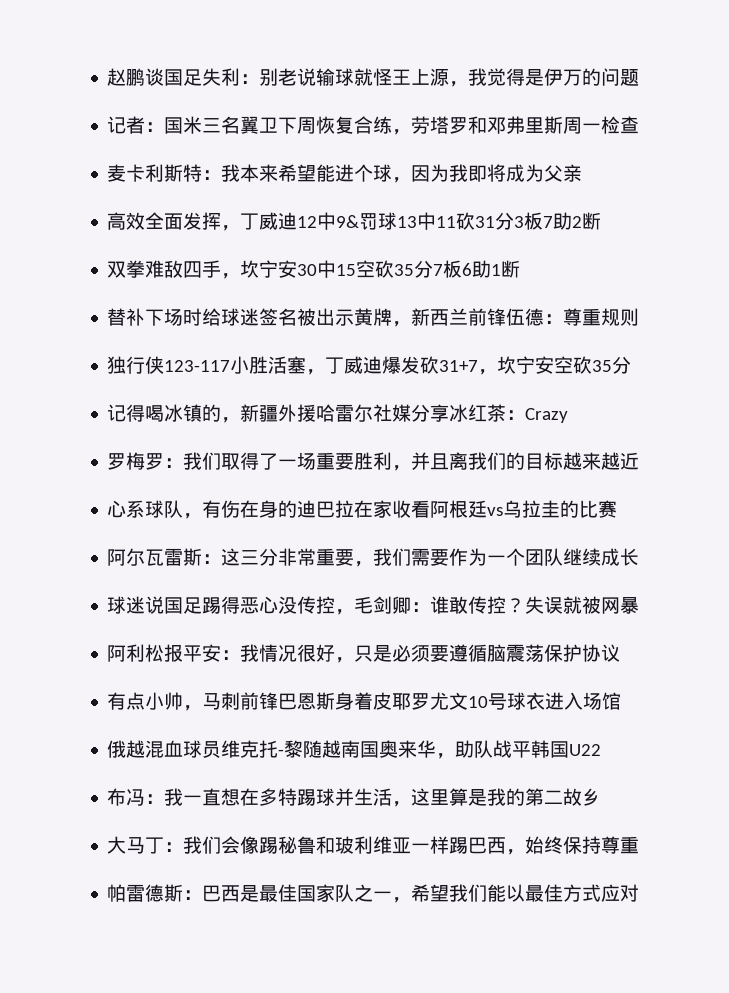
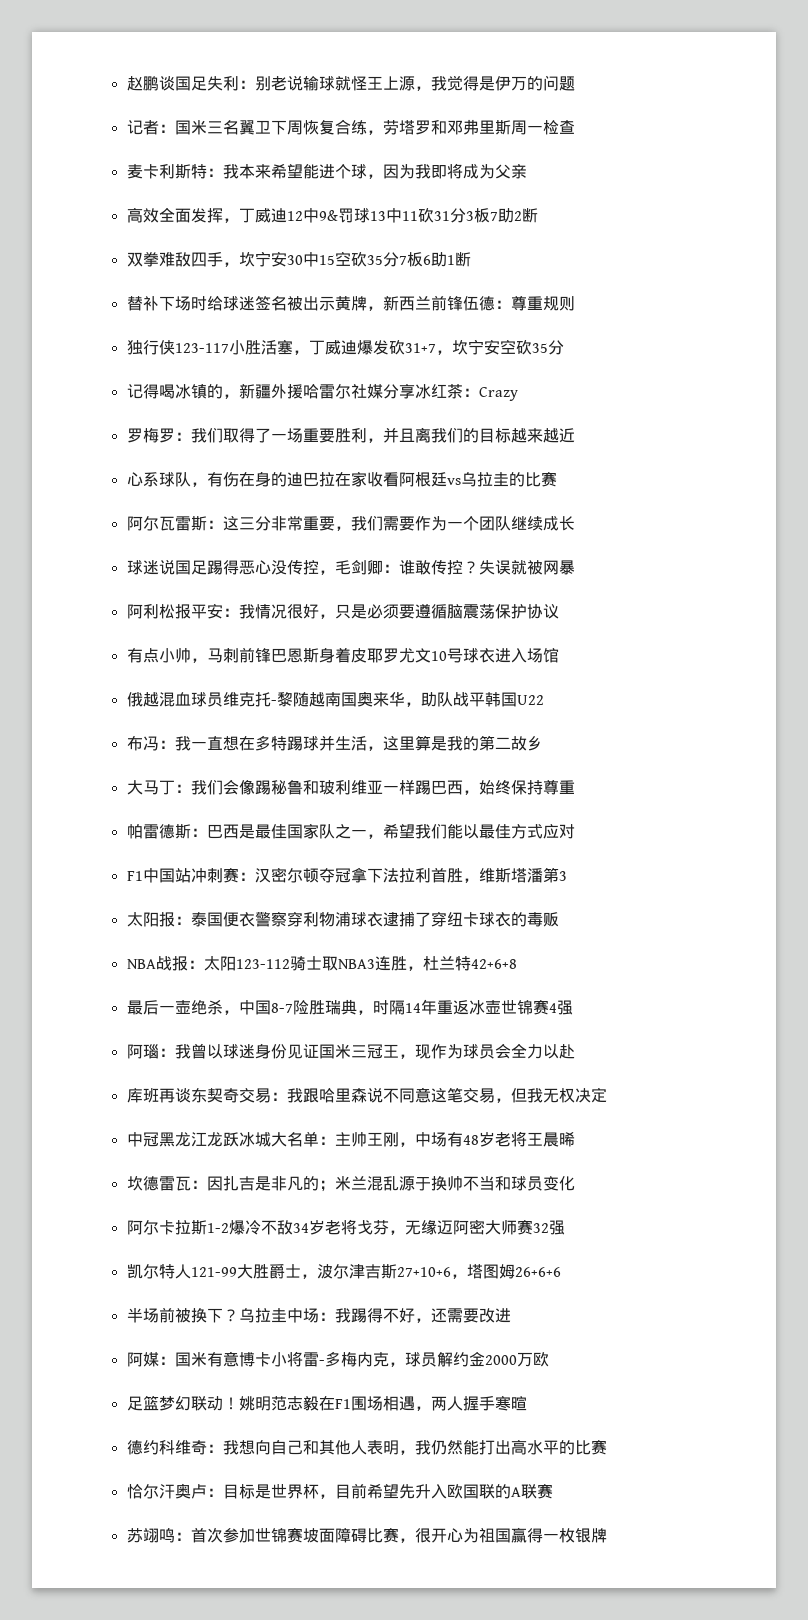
(640, 893) none -> [126,867,567,883] [126,911,559,927] [126,956,517,971] [126,999,573,1015] [126,1043,575,1059] [126,1087,607,1103] [126,1131,575,1147] [126,1175,575,1192] [126,1219,565,1235] [126,1264,561,1279] [126,1307,511,1323] [126,1351,549,1367] [126,1395,527,1411] [126,1439,607,1455] [126,1483,553,1499] [126,1527,607,1543] // F1中国站冲刺赛：汉密尔顿夺冠拿下法拉利首胜，维斯塔潘第3 // 太阳报：泰国便衣警察穿利物浦球衣逮捕了穿纽卡球衣的毒贩 // NBA战报：太阳123-112骑士取NBA3连胜，杜兰特42+6+8 // 最后一壶绝杀，中国8-7险胜瑞典，时隔14年重返冰壶世锦赛4强 // 阿瑙：我曾以球迷身份见证国米三冠王，现作为球员会全力以赴 // 库班再谈东契奇交易：我跟哈里森说不同意这笔交易，但我无权决定 // 中冠黑龙江龙跃冰城大名单：主帅王刚，中场有48岁老将王晨晞 // 坎德雷瓦：因扎吉是非凡的；米兰混乱源于换帅不当和球员变化 // 阿尔卡拉斯1-2爆冷不敌34岁老将戈芬，无缘迈阿密大师赛32强 // 凯尔特人121-99大胜爵士，波尔津吉斯27+10+6，塔图姆26+6+6 // 半场前被换下？乌拉圭中场：我踢得不好，还需要改进 // 阿媒：国米有意博卡小将雷-多梅内克，球员解约金2000万欧 // 足篮梦幻联动！姚明范志毅在F1围场相遇，两人握手寒暄 // 德约科维奇：我想向自己和其他人表明，我仍然能打出高水平的比赛 // 恰尔汗奥卢：目标是世界杯，目前希望先升入欧国联的A联赛 // 苏翊鸣：首次参加世锦赛坡面障碍比赛，很开心为祖国赢得一枚银牌

